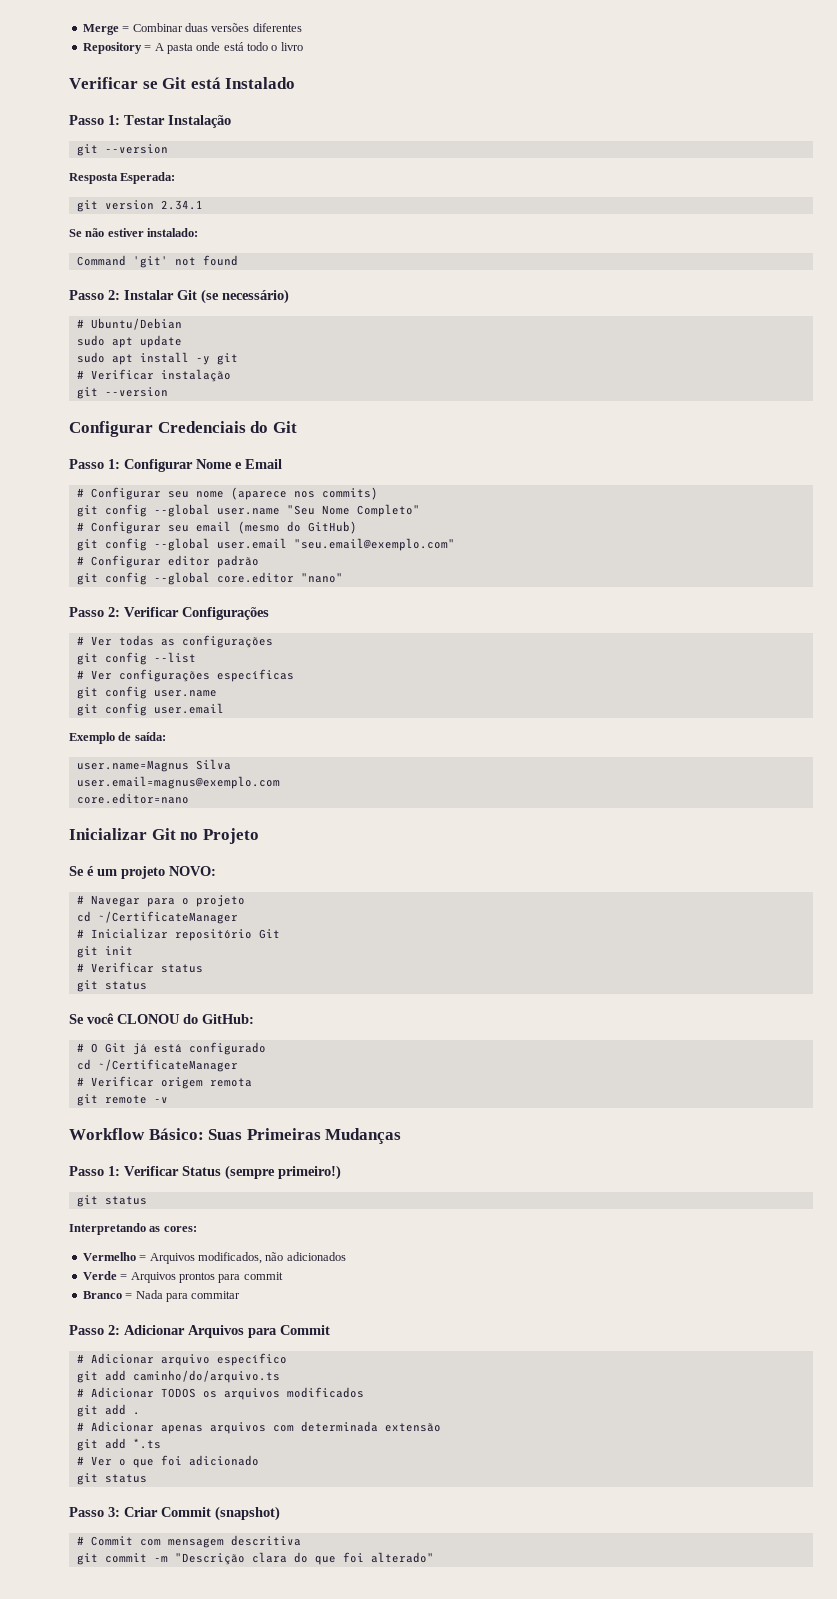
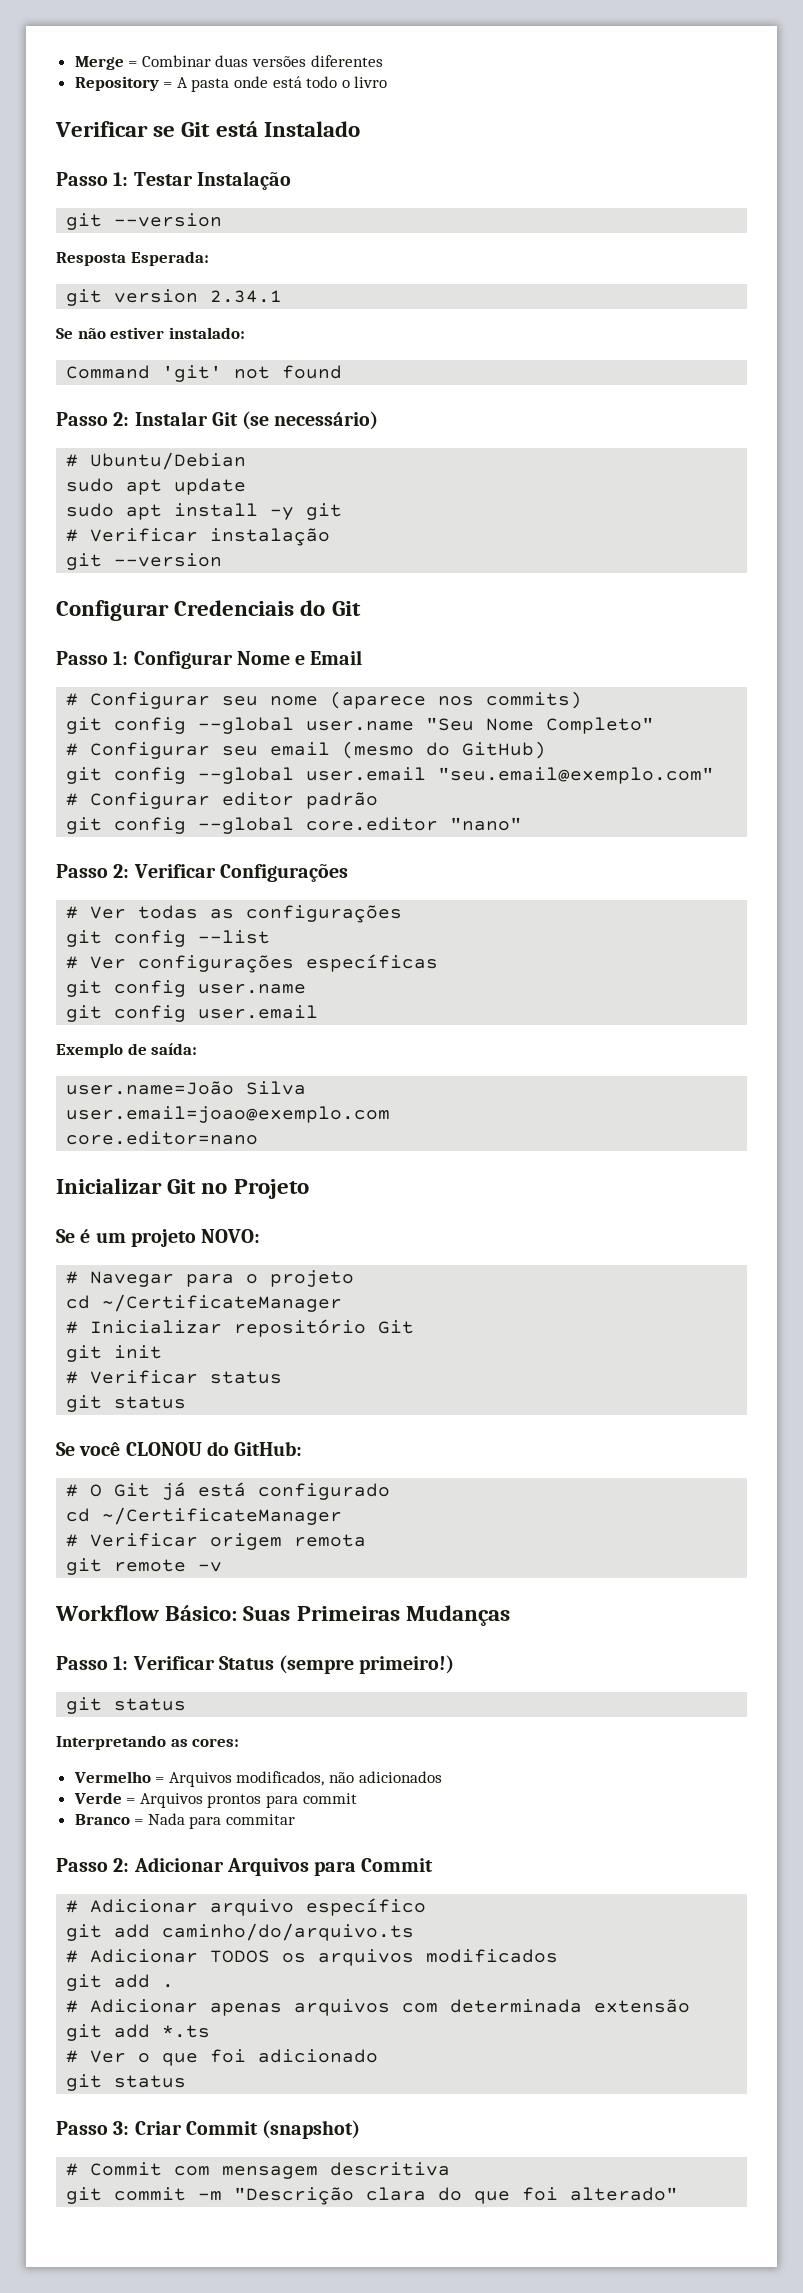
[76,760,189,772] user.name=Magnus -> [66,1081,235,1095] user.name=João
[76,776,280,789] user.email=magnus@exemplo.com -> [66,1106,391,1123] user.email=joao@exemplo.com

